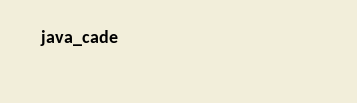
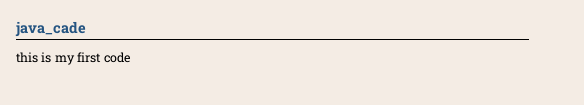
(118, 38) none -> [16,52,130,65] // this is my first code

